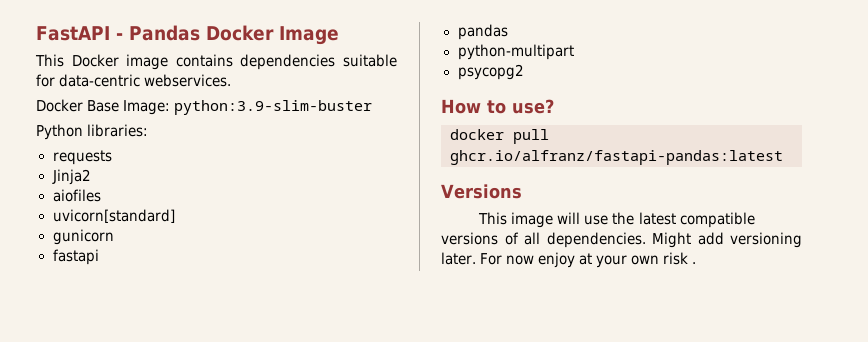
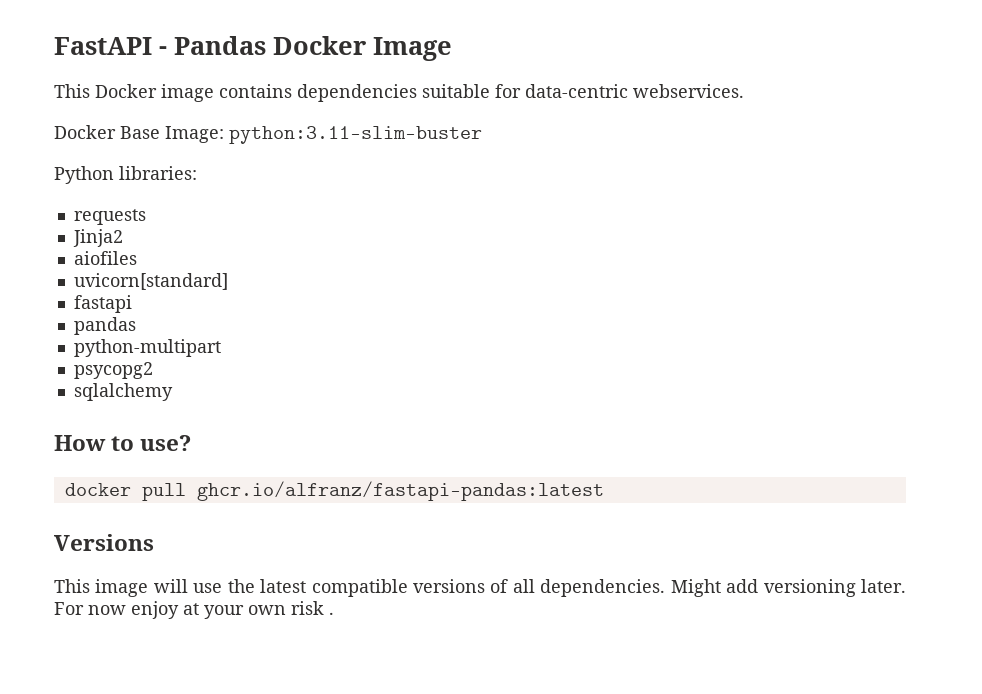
[174,100,373,115] python:3.9-slim-buster -> [229,126,482,144] python:3.11-slim-buster
[52,229,114,245] // gunicorn -> (228, 281) none
(524, 72) none -> [73,383,173,401] // sqlalchemy

